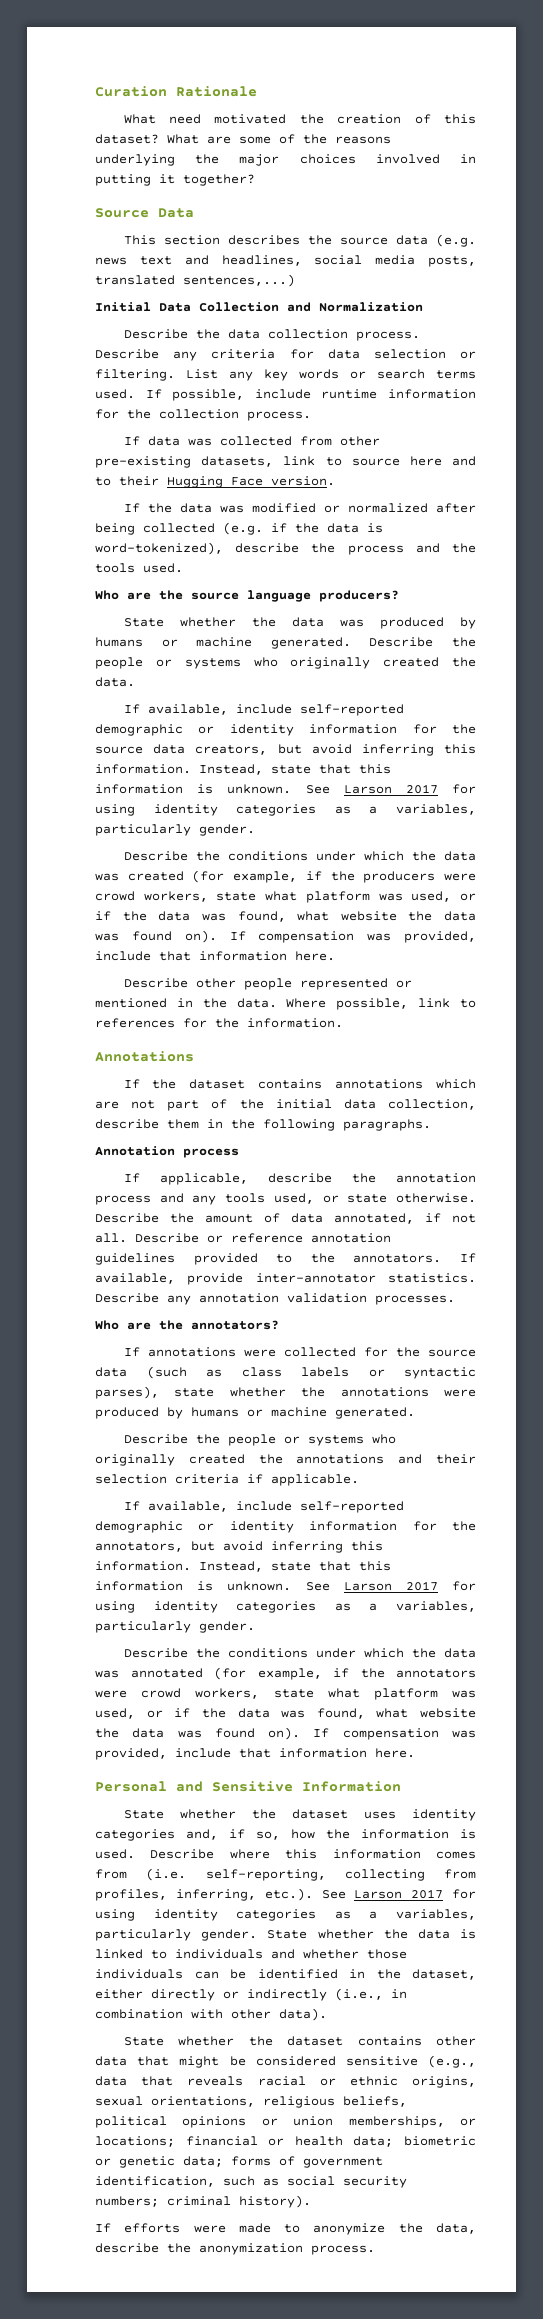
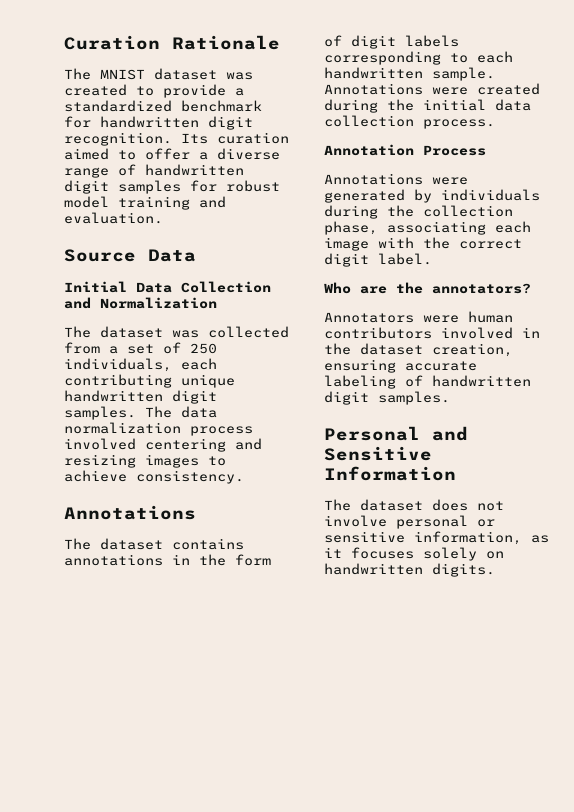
[123,114,476,124] [95,134,391,144] [95,154,476,166] [95,174,255,186] [95,208,194,218] [123,234,476,247] [95,255,476,267] [95,274,295,287] What need motivated the creation of this dataset? What are some of the reasons underlying the major choices involved in putting it together? // Source Data // This section describes the source data (e.g. news text and headlines, social media posts, translated sentences,...) -> [64,68,253,80] [64,84,244,98] [64,100,262,112] [64,116,253,130] [64,132,289,146] [64,148,280,160] [64,164,244,178] [64,180,280,194] [64,196,226,210] [64,212,163,224] [64,249,196,262] The MNIST dataset was created to provide a standardized benchmark for handwritten digit recognition. Its curation aimed to offer a diverse range of handwritten digit samples for robust model training and evaluation. // Source Data
[123,329,420,341] [95,349,476,361] [95,369,476,381] [95,389,476,401] [95,409,311,421] [123,436,380,446] [95,456,477,468] [95,476,335,488] [123,503,476,513] [95,522,383,535] [95,542,476,555] [95,563,183,573] [95,590,399,602] [123,617,476,629] [95,637,476,649] [95,657,476,669] [95,677,135,687] [123,704,404,716] [95,724,476,736] [95,744,476,756] [95,764,391,775] [95,784,476,794] [95,804,476,816] [95,824,255,836] [123,851,476,861] [95,870,477,883] [95,891,477,903] [95,911,476,922] [95,930,476,943] [95,951,335,961] [123,978,412,990] [95,998,476,1010] [95,1018,343,1028] [95,1051,194,1062] [123,1079,476,1089] [95,1099,476,1111] [95,1119,431,1131] [95,1146,239,1158] [123,1173,476,1185] [95,1193,477,1205] [95,1213,476,1224] [95,1233,391,1243] [95,1253,476,1265] [95,1273,476,1285] [95,1293,455,1305] [95,1320,279,1330] [123,1347,476,1357] [95,1366,476,1379] [95,1386,476,1399] [95,1407,415,1419] [123,1434,396,1446] [95,1454,477,1466] [95,1474,359,1486] [123,1501,404,1513] [95,1521,476,1533] [95,1541,383,1553] [95,1561,391,1572] [95,1581,476,1591] [95,1601,476,1613] [95,1621,255,1633] [123,1648,476,1658] [95,1667,476,1680] [95,1688,476,1700] [95,1708,476,1719] [95,1727,476,1740] [95,1748,415,1760] [95,1781,401,1792] [123,1809,476,1821] [95,1829,476,1841] [95,1849,476,1859] [95,1868,476,1881] [95,1888,476,1901] [95,1909,476,1921] [95,1929,477,1941] [95,1949,407,1959] [95,1969,476,1980] [95,1988,407,2001] [95,2008,327,2021] [123,2036,477,2046] [95,2055,476,2068] [95,2076,476,2088] [95,2096,407,2108] [95,2116,476,2128] [95,2136,476,2147] [95,2156,383,2168] [95,2176,407,2188] [95,2195,311,2208] [95,2223,476,2235] [95,2243,375,2255] Describe the data collection process. Describe any criteria for data selection or filtering. List any key words or search terms used. If possible, include runtime information for the collection process. // If data was collected from other pre-existing datasets, link to source here and to their Hugging Face version. // If the data was modified or normalized after being collected (e.g. if the data is word-tokenized), describe the process and the tools used. // Who are the source language producers? // State whether the data was produced by humans or machine generated. Describe the people or systems who originally created the data. // If available, include self-reported demographic or identity information for the source data creators, but avoid inferring this information. Instead, state that this information is unknown. See Larson 2017 for using identity categories as a variables, particularly gender. // Describe the conditions under which the data was created (for example, if the producers were crowd workers, state what platform was used, or if the data was found, what website the data was found on). If compensation was provided, include that information here. // Describe other people represented or mentioned in the data. Where possible, link to references for the information. // Annotations // If the dataset contains annotations which are not part of the initial data collection, describe them in the following paragraphs. // Annotation process // If applicable, describe the annotation process and any tools used, or state otherwise. Describe the amount of data annotated, if not all. Describe or reference annotation guidelines provided to the annotators. If available, provide inter-annotator statistics. Describe any annotation validation processes. // Who are the annotators? // If annotations were collected for the source data (such as class labels or syntactic parses), state whether the annotations were produced by humans or machine generated. // Describe the people or systems who originally created the annotations and their selection criteria if applicable. // If available, include self-reported demographic or identity information for the annotators, but avoid inferring this information. Instead, state that this information is unknown. See Larson 2017 for using identity categories as a variables, particularly gender. // Describe the conditions under which the data was annotated (for example, if the annotators were crowd workers, state what platform was used, or if the data was found, what website the data was found on). If compensation was provided, include that information here. // Personal and Sensitive Information // State whether the dataset uses identity categories and, if so, how the information is used. Describe where this information comes from (i.e. self-reporting, collecting from profiles, inferring, etc.). See Larson 2017 for using identity categories as a variables, particularly gender. State whether the data is linked to individuals and whether those individuals can be identified in the dataset, either directly or indirectly (i.e., in combination with other data). // State whether the dataset contains other data that might be considered sensitive (e.g., data that reveals racial or ethnic origins, sexual orientations, religious beliefs, political opinions or union memberships, or locations; financial or health data; biometric or genetic data; forms of government identification, such as social security numbers; criminal history). // If efforts were made to anonymize the data, describe the anonymization process. -> [64,326,289,338] [64,342,217,354] [64,358,217,372] [64,374,235,388] [64,390,217,404] [64,406,217,420] [64,422,253,436] [64,438,262,452] [64,454,226,468] [64,470,244,484] [64,505,196,520] [64,538,244,550] [64,554,271,566] [324,35,459,49] [324,51,513,65] [324,67,495,81] [324,83,540,95] [324,99,531,113] [324,115,495,129] [324,144,486,156] [324,173,468,185] [324,189,540,203] [324,205,513,219] [324,221,531,235] [324,237,522,251] [324,253,432,267] [324,282,531,294] [324,311,513,323] [324,327,540,339] [324,343,513,357] [324,359,477,373] [324,375,531,389] [324,391,450,405] [324,426,468,441] [324,446,432,461] [324,466,456,481] [324,499,504,511] [324,515,495,529] [324,531,549,545] [324,547,504,561] [324,563,495,577] The dataset was collected from a set of 250 individuals, each contributing unique handwritten digit samples. The data normalization process involved centering and resizing images to achieve consistency. // Annotations // The dataset contains annotations in the form of digit labels corresponding to each handwritten sample. Annotations were created during the initial data collection process. // Annotation Process // Annotations were generated by individuals during the collection phase, associating each image with the correct digit label. // Who are the annotators? // Annotators were human contributors involved in the dataset creation, ensuring accurate labeling of handwritten digit samples. // Personal and Sensitive Information // The dataset does not involve personal or sensitive information, as it focuses solely on handwritten digits.

